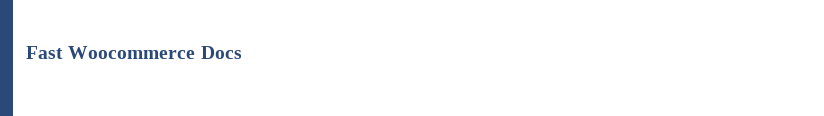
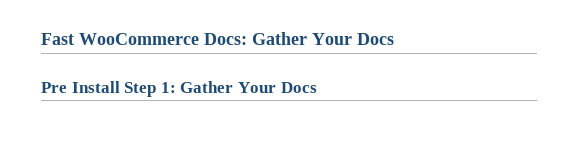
[68,46,196,59] Woocommerce -> [79,32,394,45] [41,81,276,97] WooCommerce Docs: Gather Your Docs // Pre Install Step 1: Gather Your

